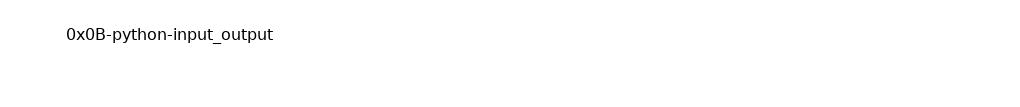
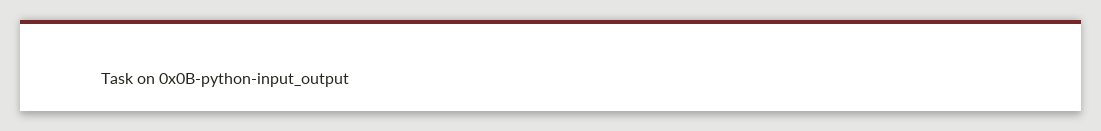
(66, 36) none -> [101,73,156,84] Task on

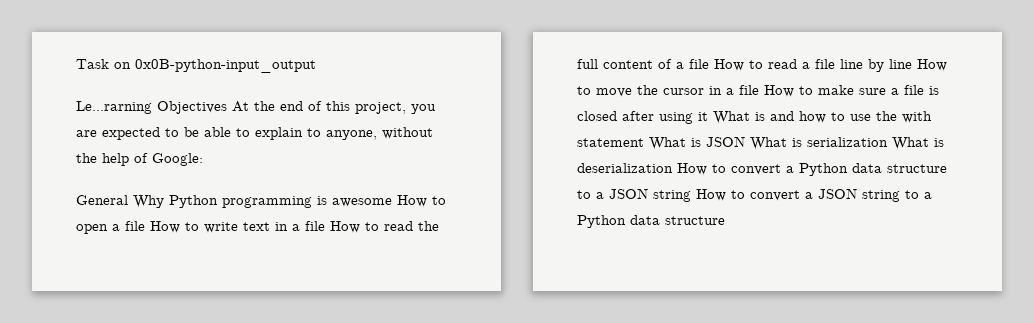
(350, 80) none -> [76,101,436,114] [76,127,433,140] [76,153,203,166] [76,195,446,208] [76,221,439,234] [577,59,947,72] [577,85,939,97] [577,111,932,124] [577,136,944,150] [577,163,947,176] [577,188,932,202] [577,215,725,228] // Le...rarning Objectives At the end of this project, you are expected to be able to explain to anyone, without the help of Google: // General Why Python programming is awesome How to open a file How to write text in a file How to read the full content of a file How to read a file line by line How to move the cursor in a file How to make sure a file is closed after using it What is and how to use the with statement What is JSON What is serialization What is deserialization How to convert a Python data structure to a JSON string How to convert a JSON string to a Python data structure

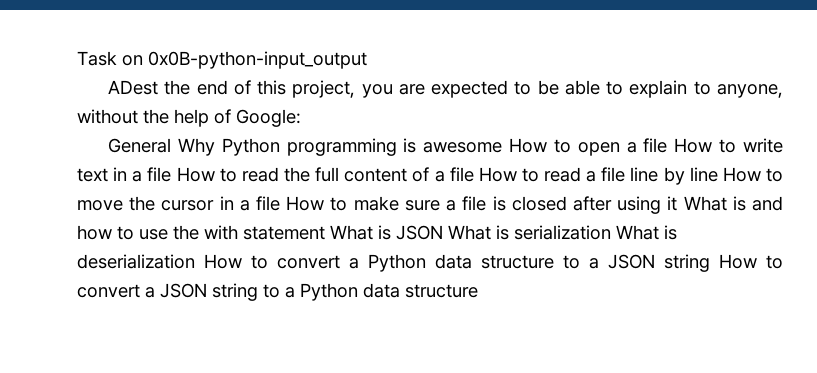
[76,101,249,114] Le...rarning Objectives At -> [108,80,159,95] ADest

